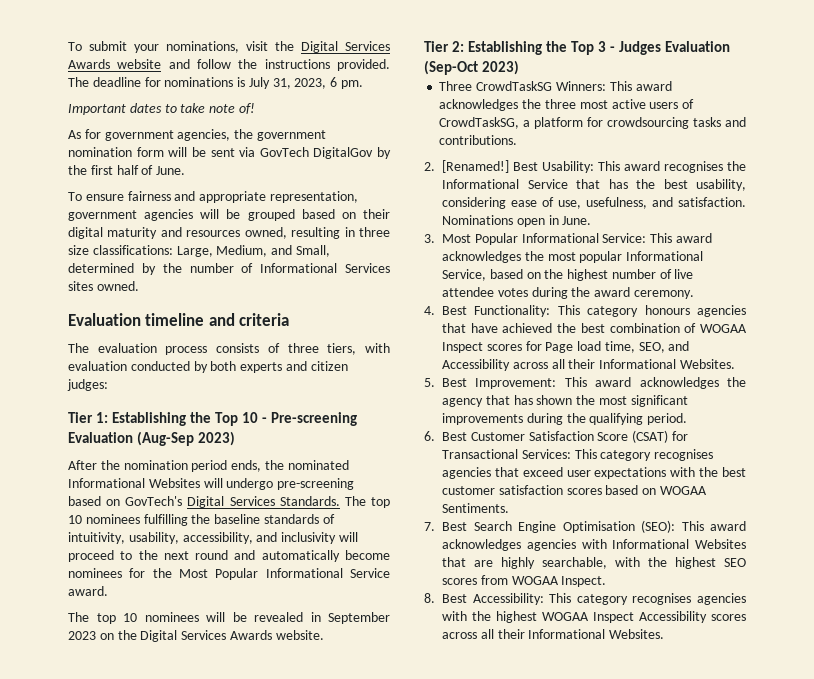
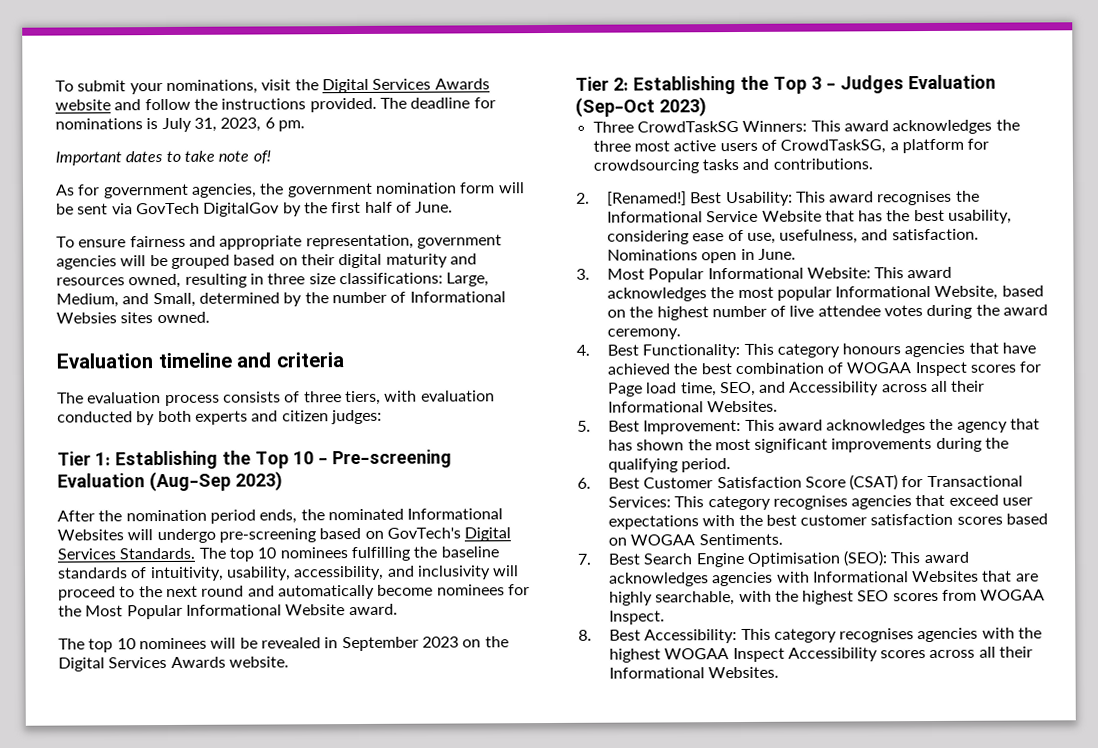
[345,263,390,273] Services -> [56,312,117,324] Websies
[350,568,390,578] Service -> [285,604,346,616] Website
(568, 184) none -> [761,210,822,222] Website
[602,233,647,243] Service: -> [806,267,871,279] Website:
[442,269,486,281] Service, -> [934,285,999,300] Website,

